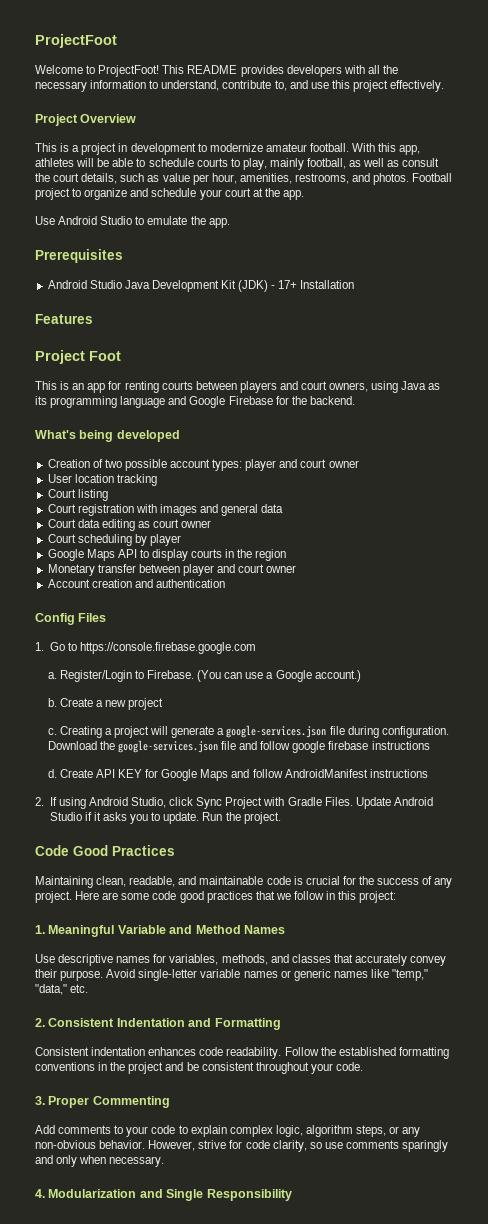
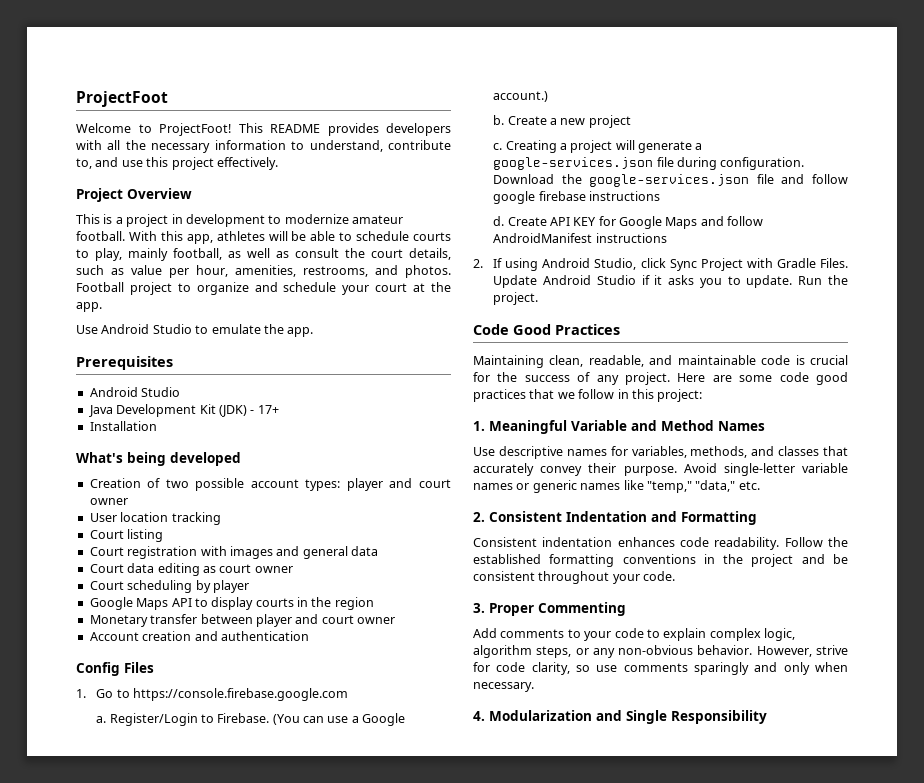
(122, 284) none -> (181, 392) //
(298, 284) none -> (279, 409) //
[35,314,93,324] [35,350,121,364] [35,381,441,393] [35,396,355,408] // Features // Project Foot // This is an app for renting courts between players and court owners, using Java as its programming language and Google Firebase for the backend. -> (157, 426) none

